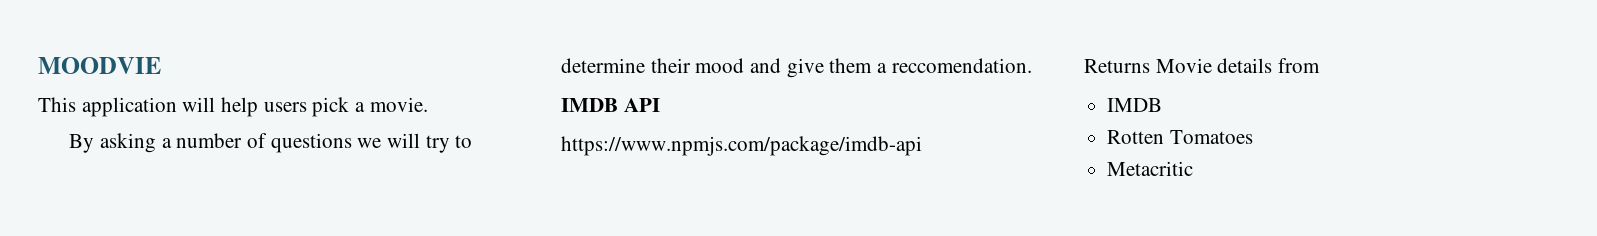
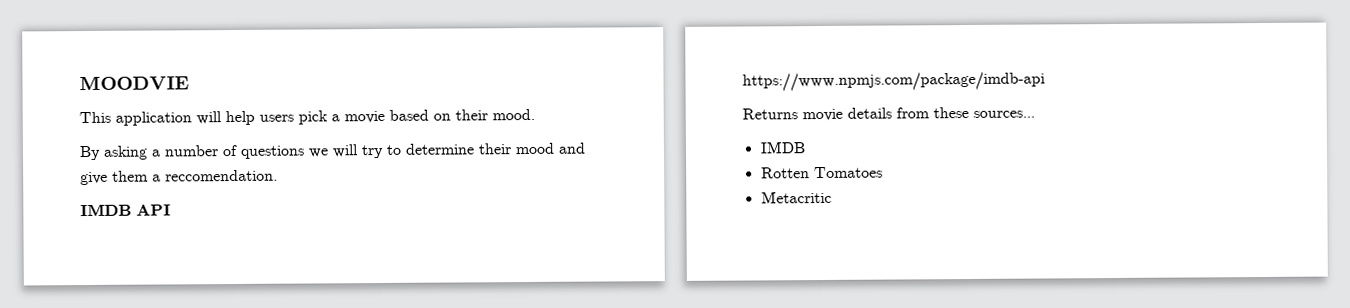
[369,97,428,112] movie. -> [344,108,535,124] movie based on their mood.
[1155,58,1212,73] Movie -> [802,108,843,122] movie
(1321, 65) none -> [933,106,1035,119] these sources...

